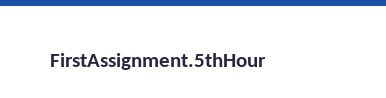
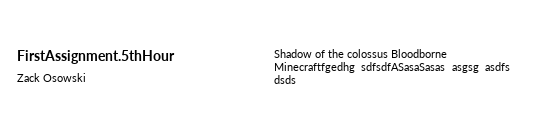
(266, 61) none -> [17,73,86,82] [274,49,447,58] [274,62,510,73] [274,75,296,84] // Zack Osowski // Shadow of the colossus Bloodborne Minecraftfgedhg sdfsdfASasaSasas asgsg asdfs dsds

